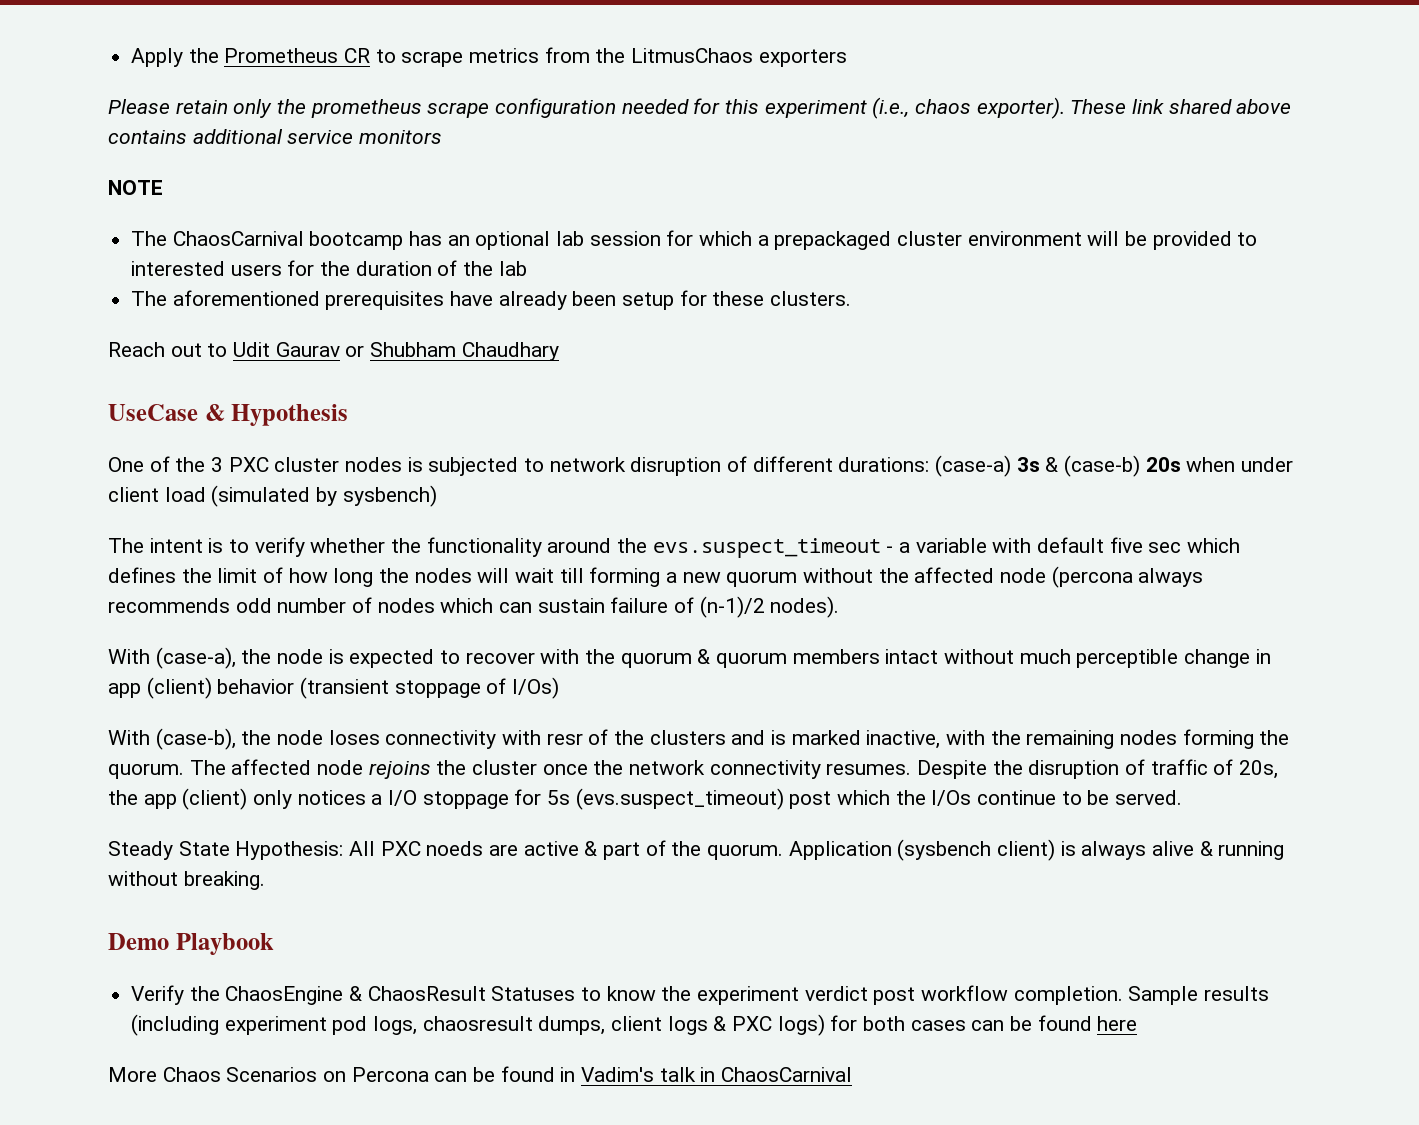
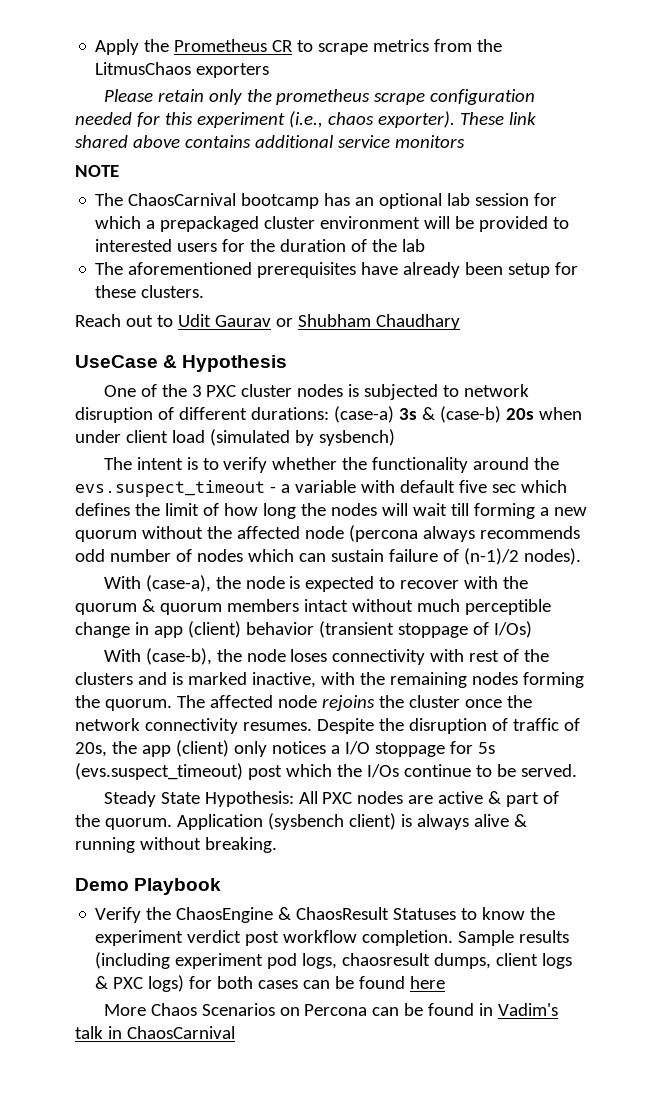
[546,733,583,745] resr -> [469,650,500,662] rest
[426,841,484,856] noeds -> [357,791,404,804] nodes

